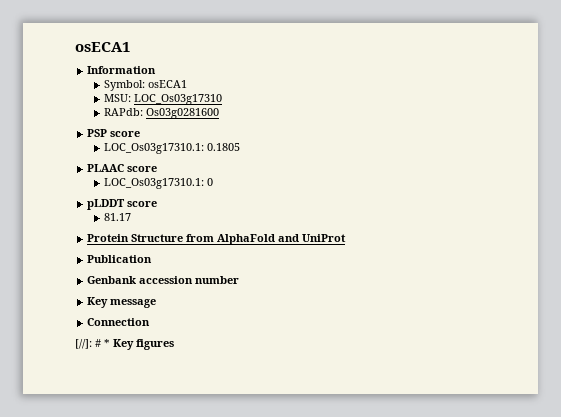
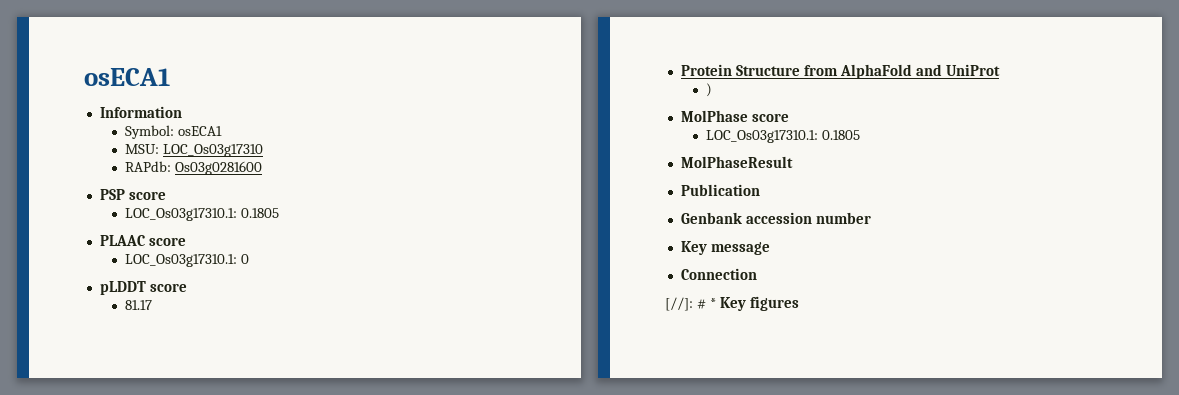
(347, 238) none -> [706,83,713,97] [680,110,789,122] [706,130,860,143] [680,156,793,168] // ) // MolPhase score // LOC_Os03g17310.1: 0.1805 // MolPhaseResult

